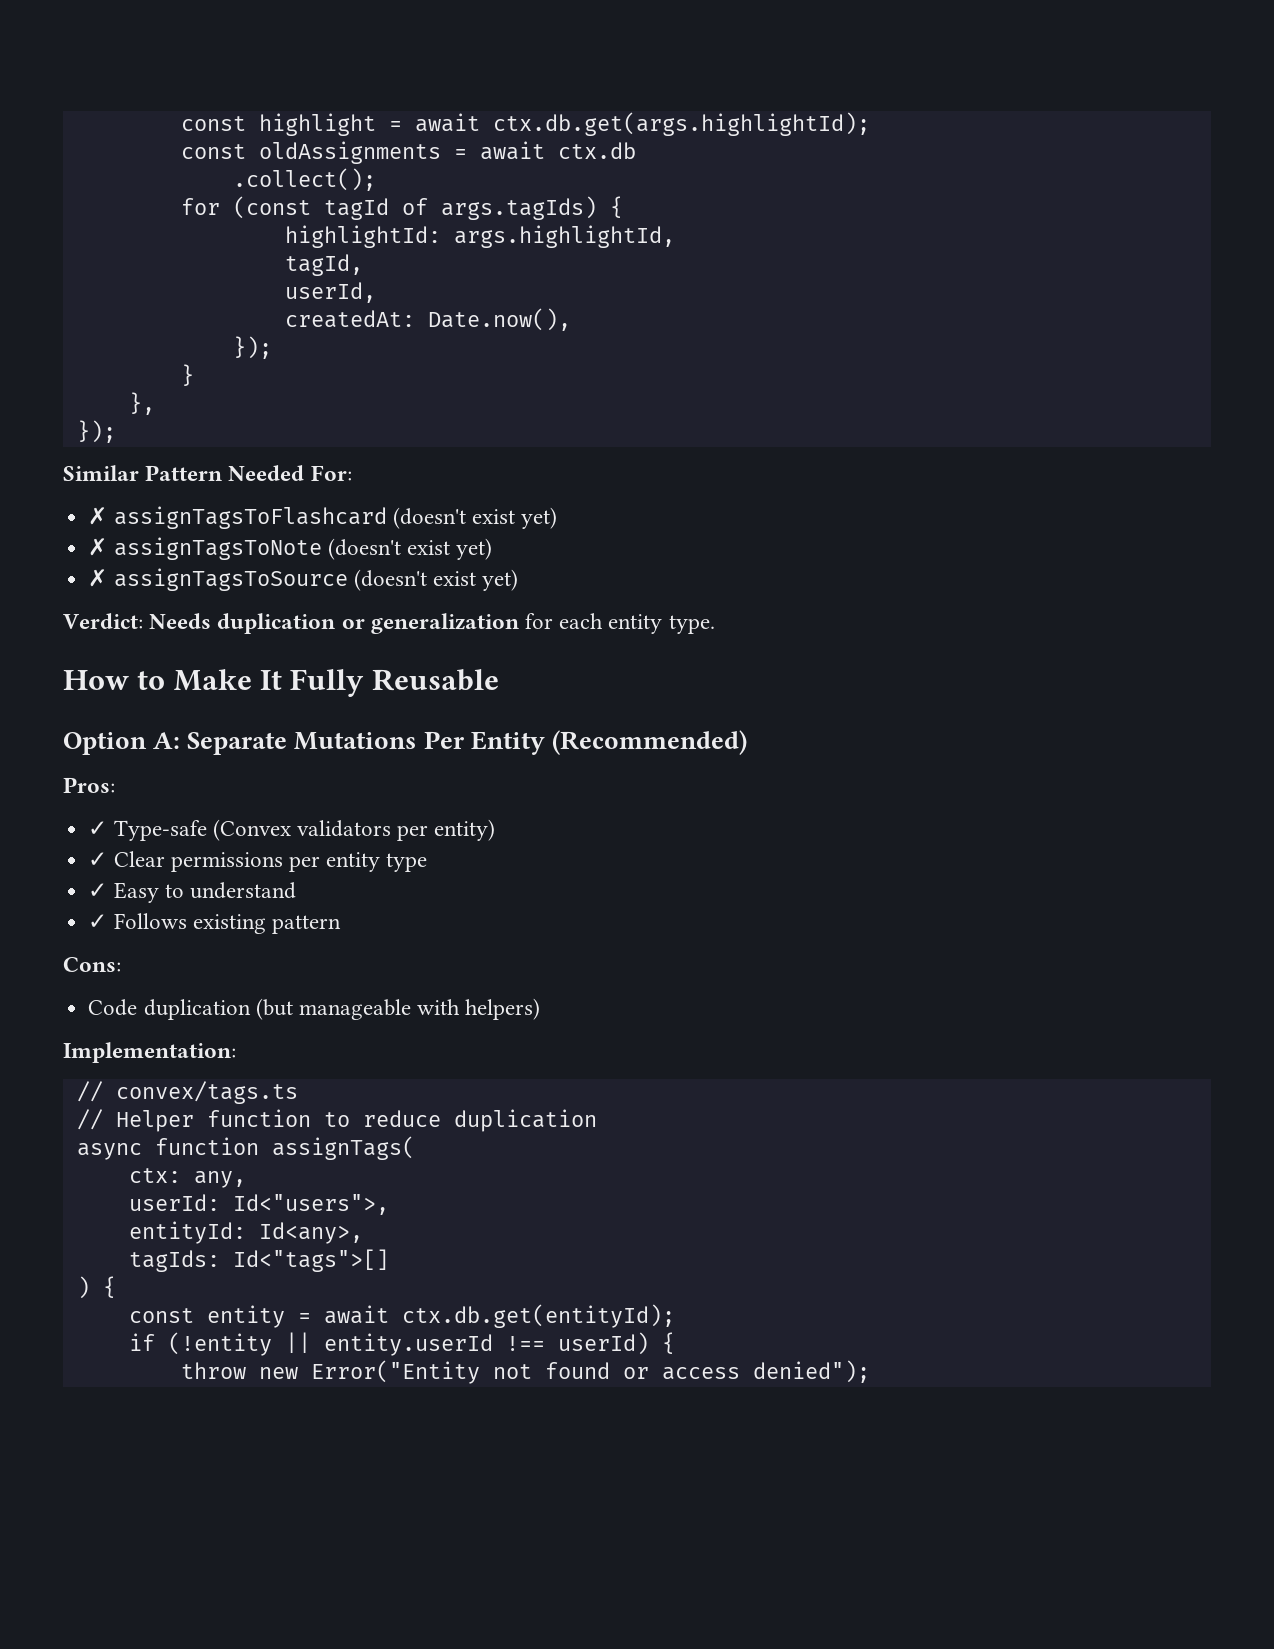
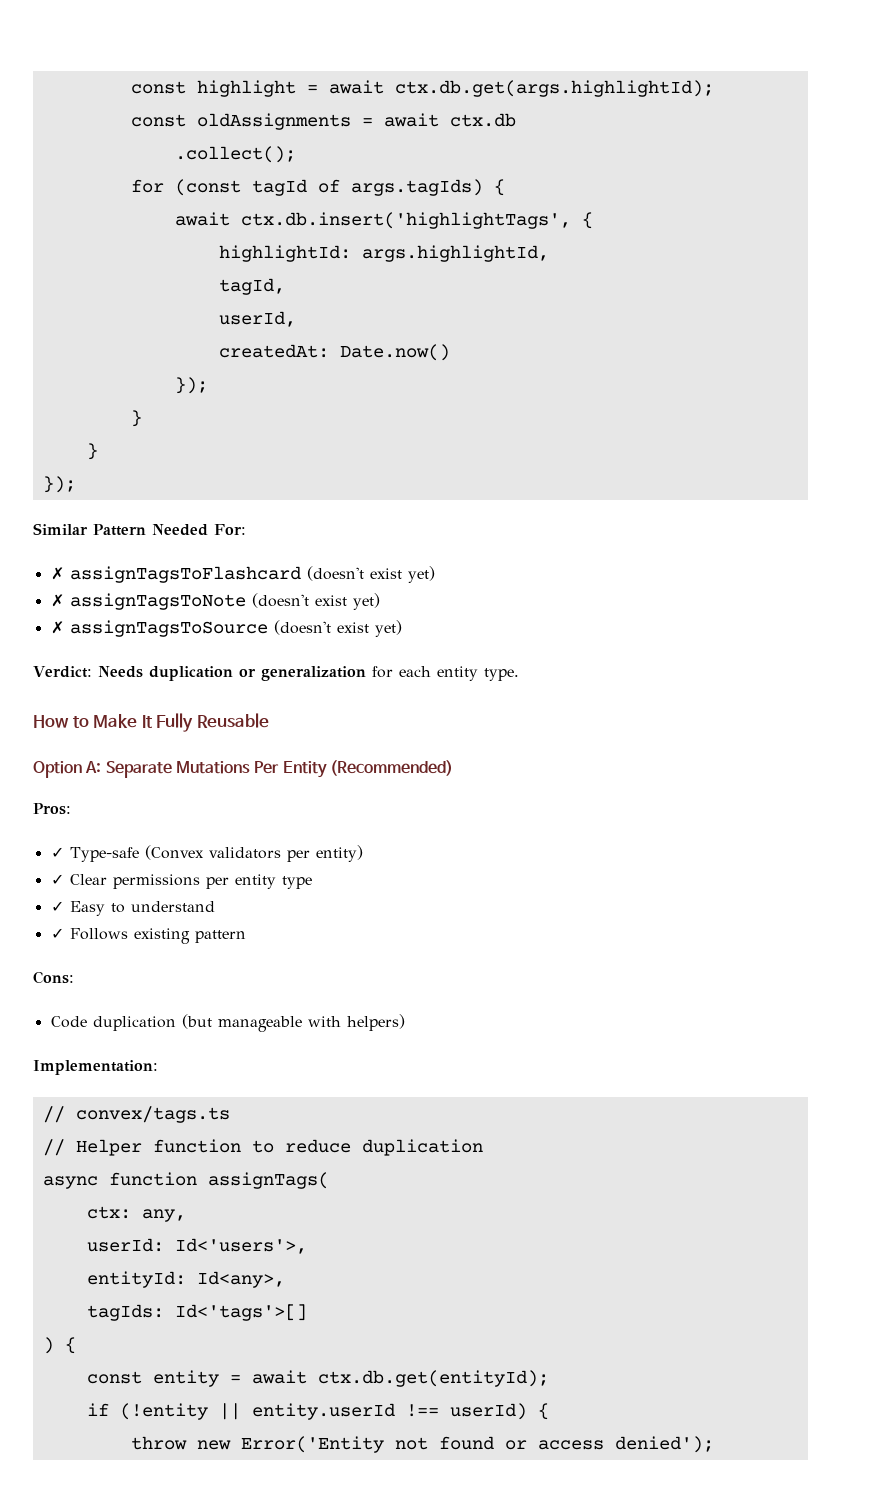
(623, 207) none -> [174,212,593,229] // await ctx.db.insert('highlightTags', {
[427,308,571,331] Date.now(), -> [339,344,450,361] Date.now()
[128,392,155,415] }, -> [86,443,98,460] }
[232,1194,389,1215] Id<"users">, -> [174,1238,307,1254] Id<'users'>,
[232,1249,389,1272] Id<"tags">[] -> [174,1304,307,1321] Id<'tags'>[]
[310,1360,480,1384] Error("Entity -> [240,1436,384,1453] Error('Entity
[752,1360,870,1383] denied"); -> [614,1436,714,1453] denied');

